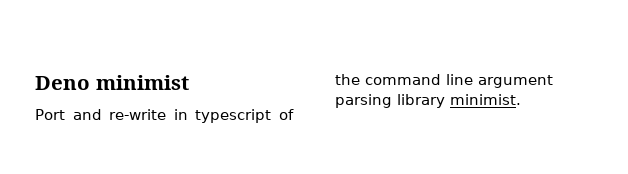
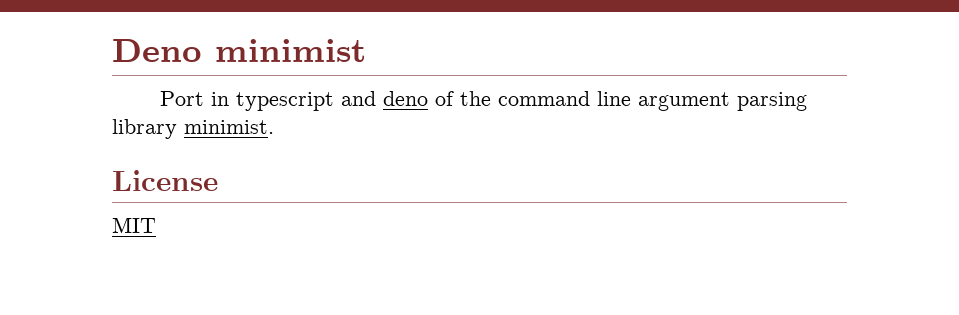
[72,109,272,123] and re-write in typescript -> [211,91,429,111] in typescript and deno
(521, 99) none -> [112,170,218,191] [112,217,156,233] // License // MIT

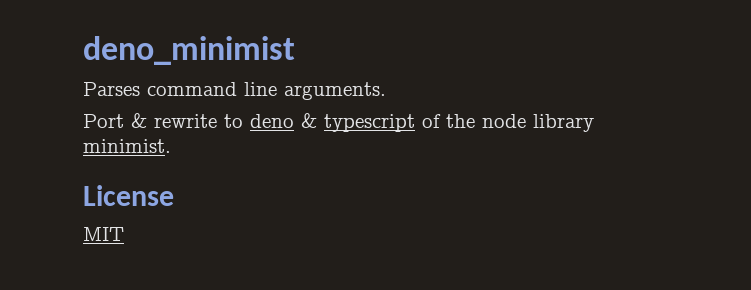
[112,39,366,62] [160,91,808,111] Deno minimist // Port in typescript and deno of the command line argument parsing -> [83,36,295,65] [83,82,386,100] [83,113,526,132] deno_minimist // Parses command line arguments. // Port & rewrite to deno & typescript of the node

